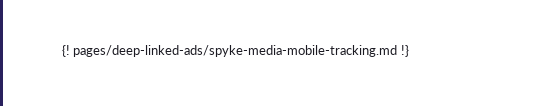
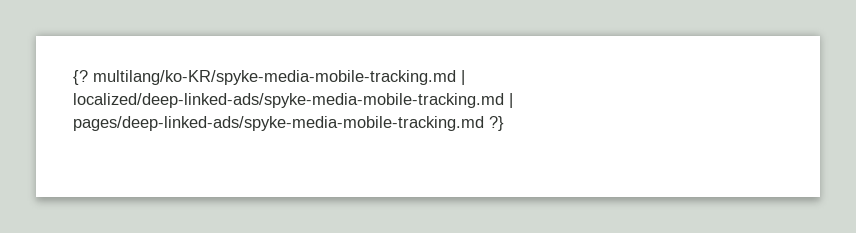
[62,45,409,57] {! pages/deep-linked-ads/spyke-media-mobile-tracking.md !} -> [73,70,465,85] [73,93,513,108] [73,116,504,131] {? multilang/ko-KR/spyke-media-mobile-tracking.md | localized/deep-linked-ads/spyke-media-mobile-tracking.md | pages/deep-linked-ads/spyke-media-mobile-tracking.md ?}

